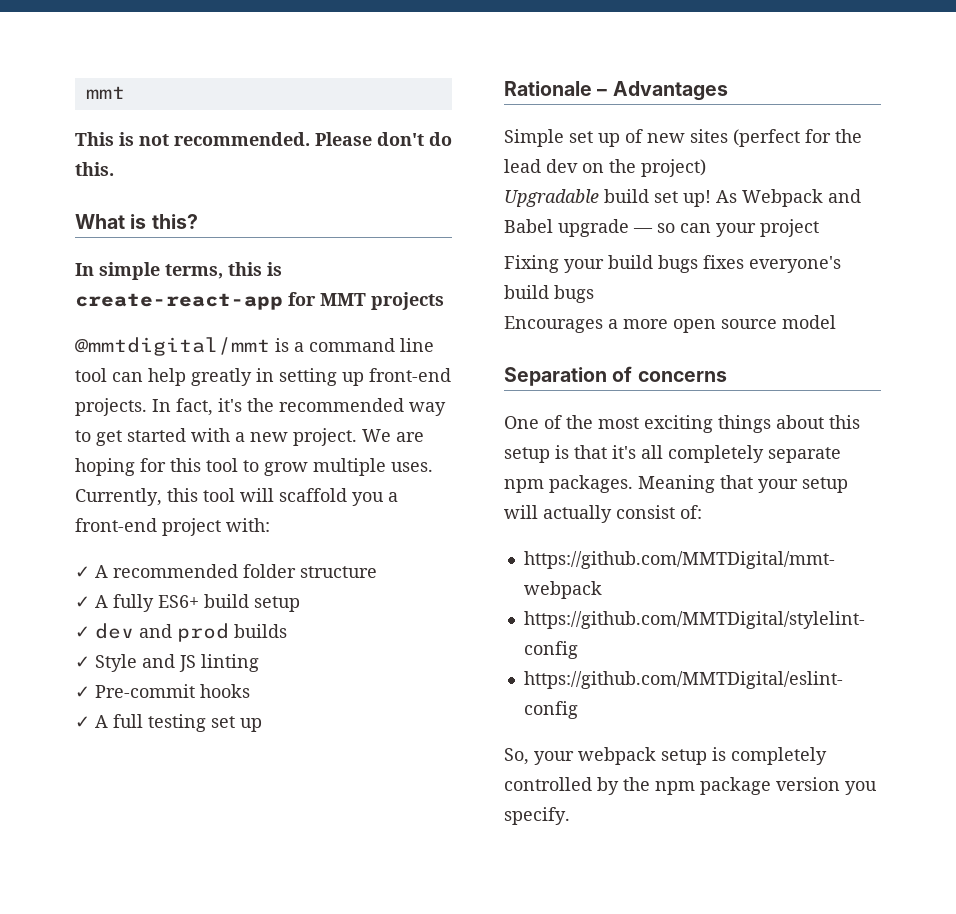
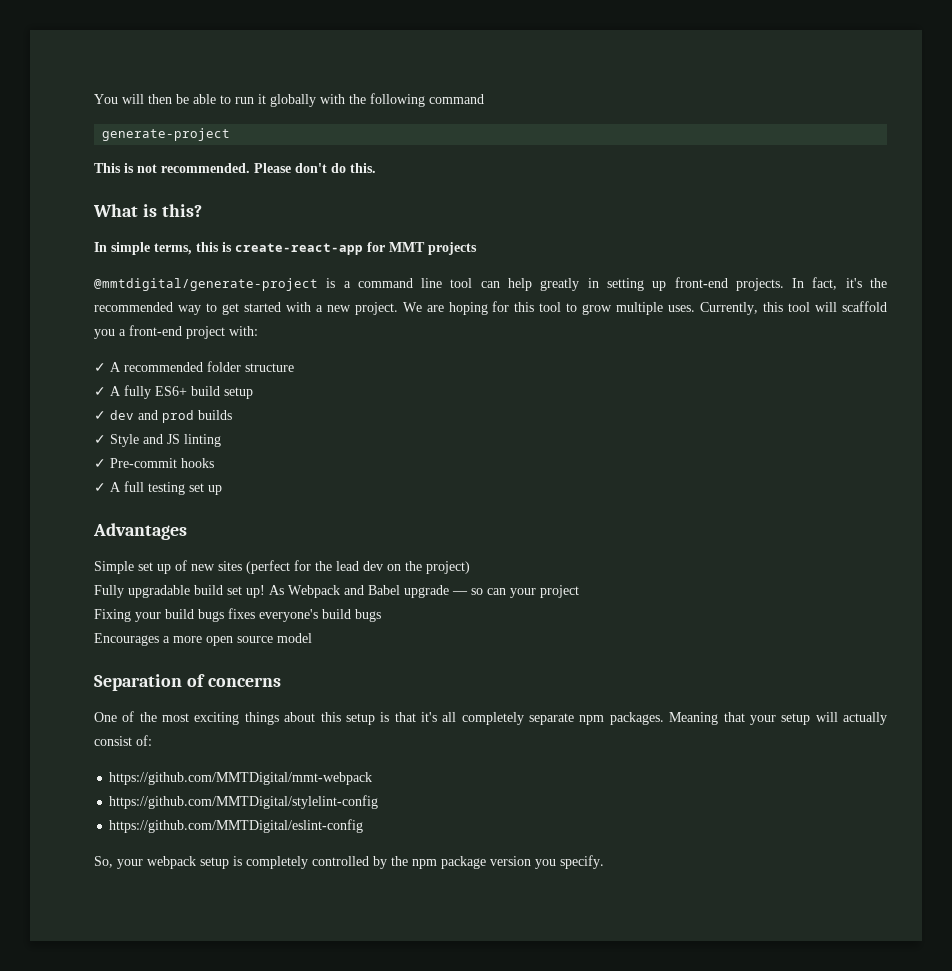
[85,86,125,99] mmt -> [94,93,484,107] [102,128,231,141] You will then be able to run it globally with the following command // generate-project
[75,337,270,356] @mmtdigital/mmt -> [94,278,318,291] @mmtdigital/generate-project
[504,81,608,96] Rationale – -> (222, 490) none
[504,189,599,207] Upgradable -> [94,585,190,598] Fully upgradable

